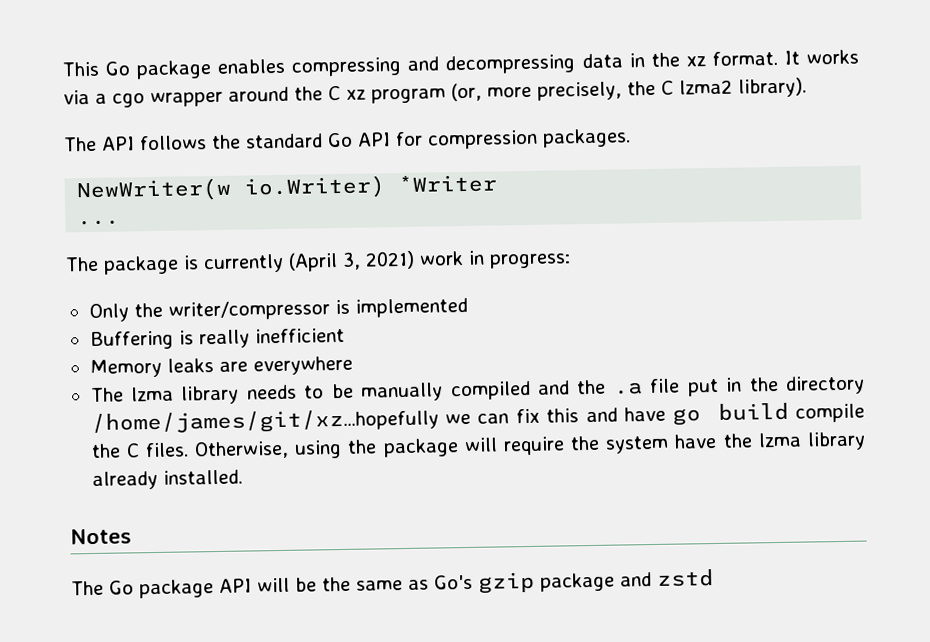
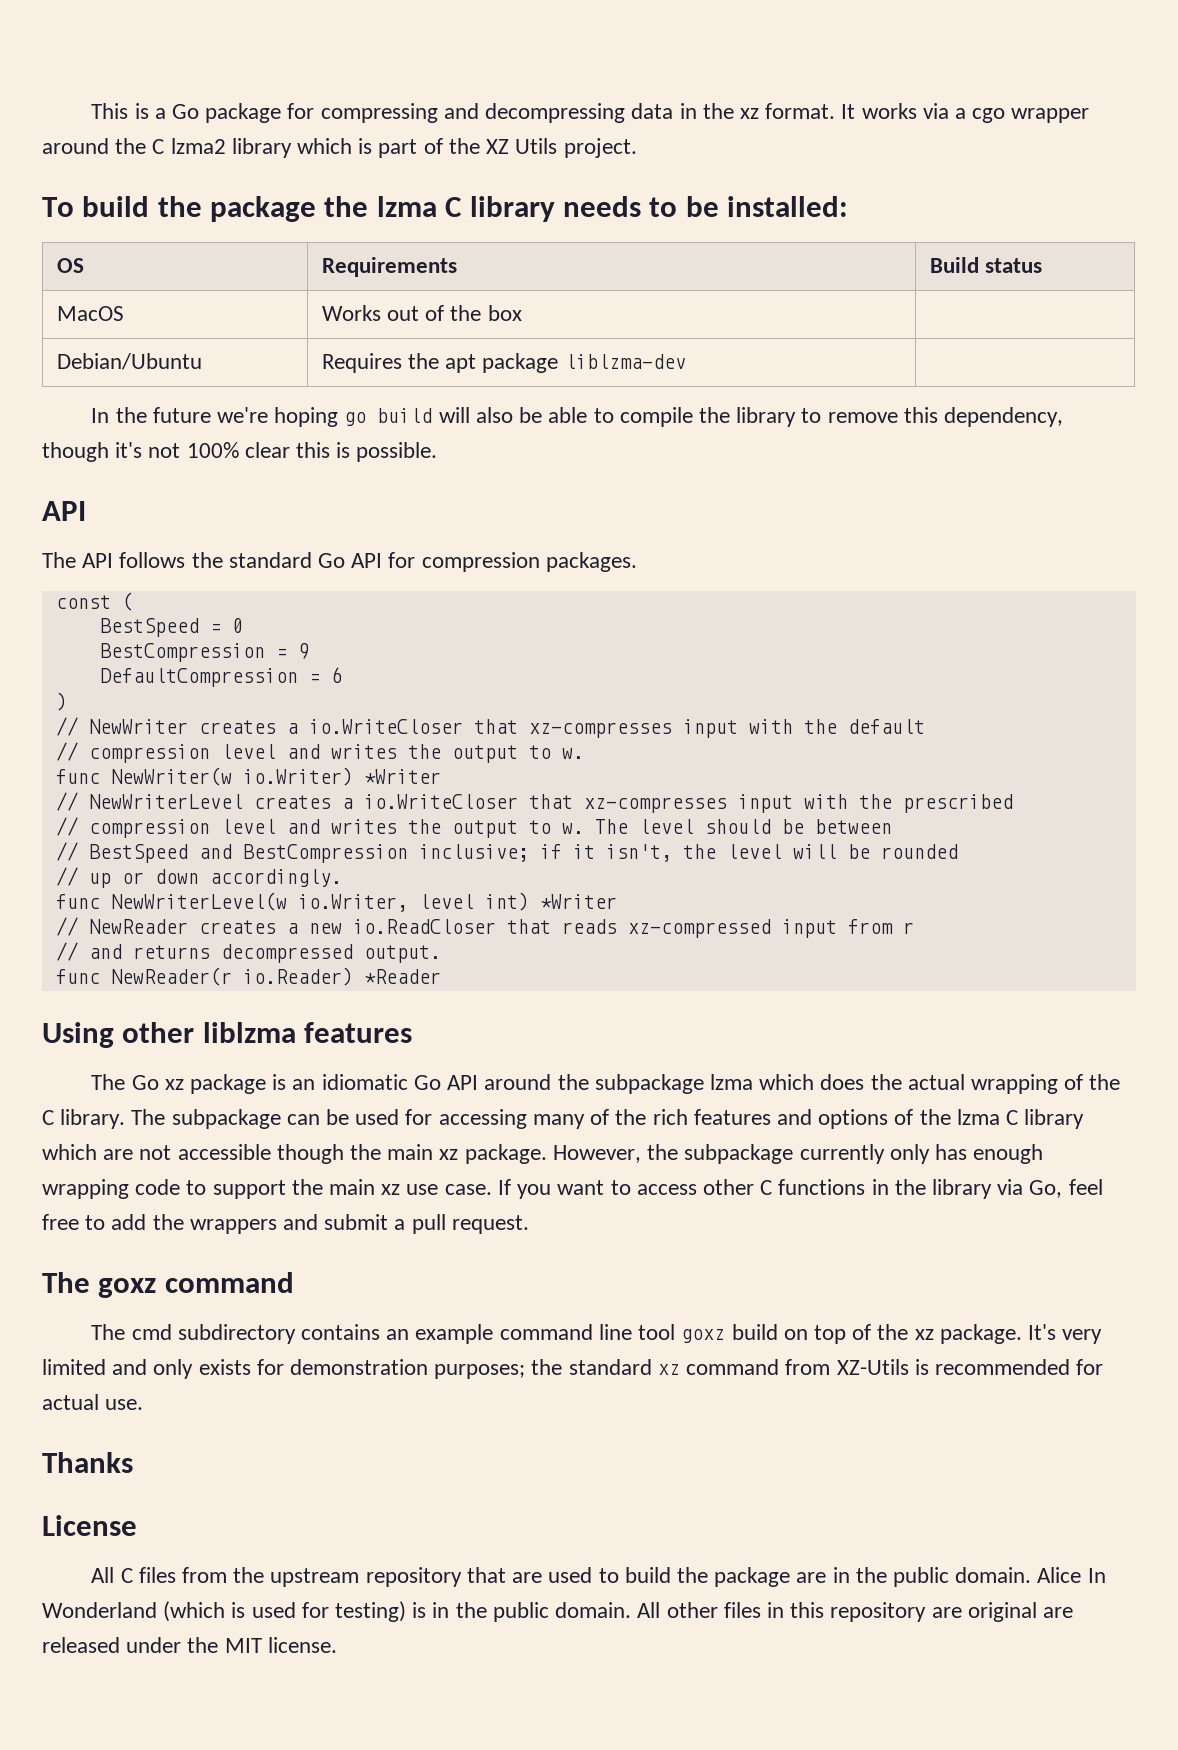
[105,58,286,80] Go package enables -> [134,103,315,123] is a Go package for
[346,77,807,104] xz program (or, more precisely, the C lzma2 library). -> [170,138,637,158] [42,196,849,222] [56,258,84,273] [321,257,457,277] [929,257,1043,273] [56,306,124,321] [321,305,522,321] [56,353,202,370] [321,353,686,373] [91,407,1063,427] [42,442,438,462] [42,501,86,521] lzma2 library which is part of the XZ Utils project. // To build the package the lzma C library needs to be installed: // OS | Requirements | Build status // MacOS | Works out of the box | // Debian/Ubuntu | Requires the apt package liblzma-dev | // In the future we're hoping go build will also be able to compile the library to remove this dependency, though it's not 100% clear this is possible. // API
[76,174,498,203] [77,219,121,226] [65,250,571,275] [88,297,468,323] [89,327,345,351] [89,355,353,379] [90,375,865,405] [90,402,865,436] [90,431,866,460] [91,469,243,491] [70,528,132,545] [71,569,714,599] NewWriter(w io.Writer) *Writer // ... // The package is currently (April 3, 2021) work in progress: // Only the writer/compressor is implemented // Buffering is really inefficient // Memory leaks are everywhere // The lzma library needs to be manually compiled and the .a file put in the directory /home/james/git/xz...hopefully we can fix this and have go build compile the C files. Otherwise, using the package will require the system have the lzma library already installed. // Notes // The Go package API will be the same as Go's gzip package and zstd -> [55,592,133,611] [99,618,243,637] [99,643,309,662] [99,667,342,687] [55,692,67,711] [55,717,925,738] [55,742,584,763] [55,767,441,786] [55,792,1013,813] [55,817,892,838] [55,842,958,863] [55,867,342,888] [55,892,617,912] [55,917,914,938] [55,942,441,963] [55,967,441,986] [42,1022,413,1048] [91,1074,1121,1094] [42,1109,1085,1129] [42,1144,1044,1164] [42,1179,1103,1199] [42,1214,529,1234] [42,1272,294,1298] [91,1324,1103,1344] [42,1359,1104,1379] [42,1394,144,1410] [42,1452,133,1473] [42,1515,137,1536] [91,1567,1106,1587] [42,1601,1073,1622] [42,1637,337,1653] const ( // BestSpeed = 0 // BestCompression = 9 // DefaultCompression = 6 // ) // // NewWriter creates a io.WriteCloser that xz-compresses input with the default // // compression level and writes the output to w. // func NewWriter(w io.Writer) *Writer // // NewWriterLevel creates a io.WriteCloser that xz-compresses input with the prescribed // // compression level and writes the output to w. The level should be between // // BestSpeed and BestCompression inclusive; if it isn't, the level will be rounded // // up or down accordingly. // func NewWriterLevel(w io.Writer, level int) *Writer // // NewReader creates a new io.ReadCloser that reads xz-compressed input from r // // and returns decompressed output. // func NewReader(r io.Reader) *Reader // Using other liblzma features // The Go xz package is an idiomatic Go API around the subpackage lzma which does the actual wrapping of the C library. The subpackage can be used for accessing many of the rich features and options of the lzma C library which are not accessible though the main xz package. However, the subpackage currently only has enough wrapping code to support the main xz use case. If you want to access other C functions in the library via Go, feel free to add the wrappers and submit a pull request. // The goxz command // The cmd subdirectory contains an example command line tool goxz build on top of the xz package. It's very limited and only exists for demonstration purposes; the standard xz command from XZ-Utils is recommended for actual use. // Thanks // License // All C files from the upstream repository that are used to build the package are in the public domain. Alice In Wonderland (which is used for testing) is in the public domain. All other files in this repository are original are released under the MIT license.

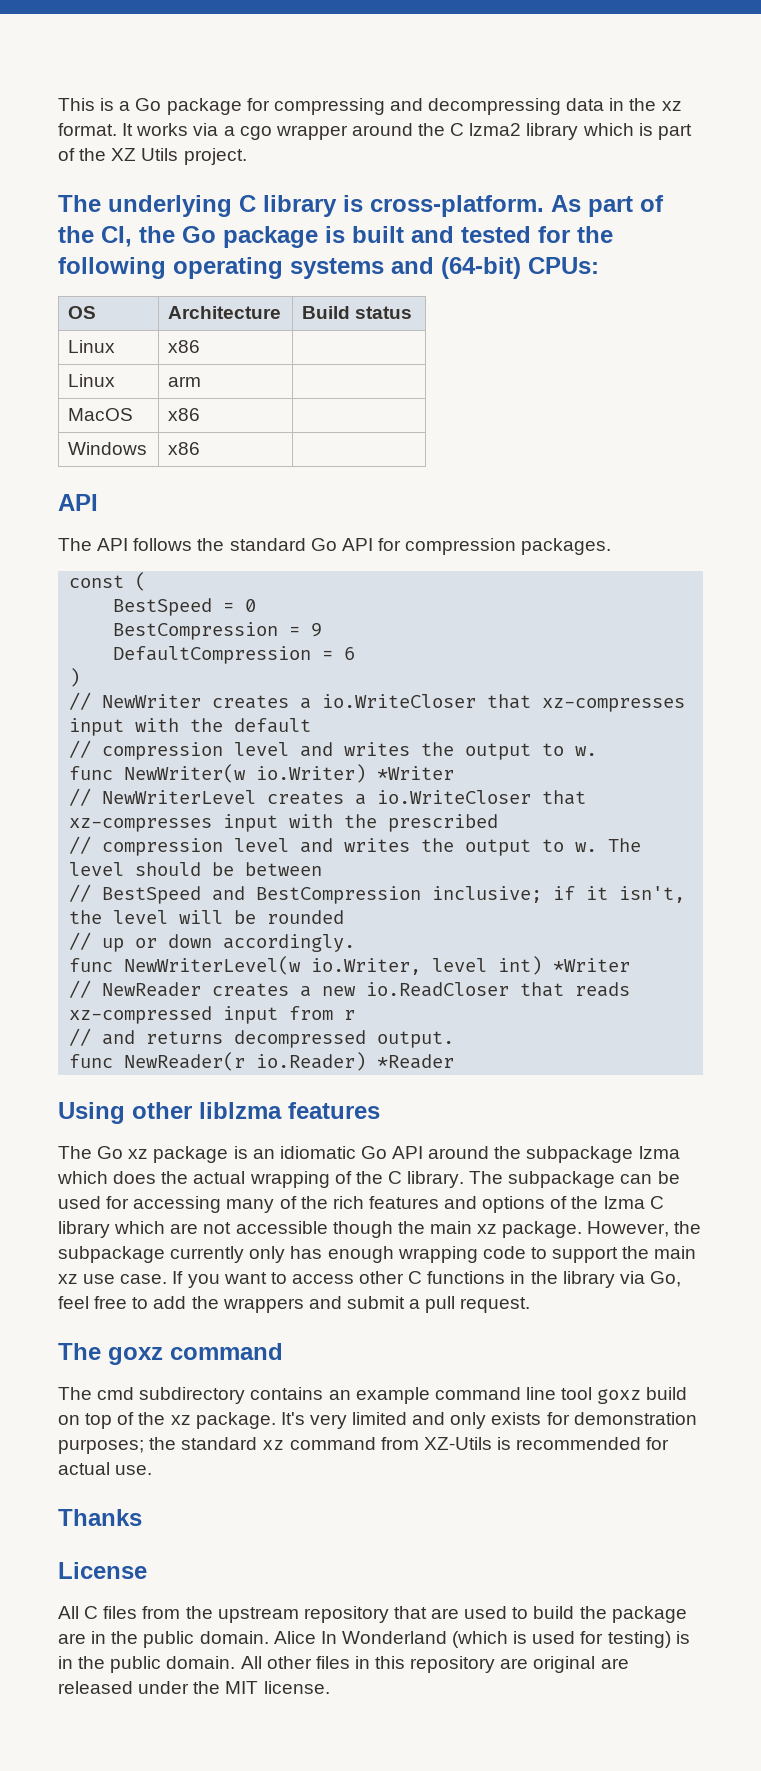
[42,196,849,222] To build the package the lzma C library needs to be installed: -> [58,195,664,217] [58,226,613,248] [58,257,599,279] The underlying C library is cross-platform. As part of the CI, the Go package is built and tested for the following operating systems and (64-bit) CPUs:
[321,257,457,277] Requirements -> [168,306,282,319] Architecture
[56,306,124,321] [321,305,522,321] [56,353,202,370] [321,353,686,373] [91,407,1063,427] [42,442,438,462] MacOS | Works out of the box | // Debian/Ubuntu | Requires the apt package liblzma-dev | // In the future we're hoping go build will also be able to compile the library to remove this dependency, though it's not 100% clear this is possible. -> [68,340,116,353] [168,340,201,353] [68,374,116,387] [168,376,202,387] [68,408,134,421] [168,408,201,421] [68,442,148,455] [168,442,201,455] Linux | x86 | // Linux | arm | // MacOS | x86 | // Windows | x86 |

